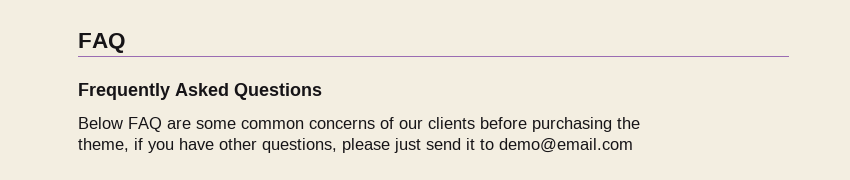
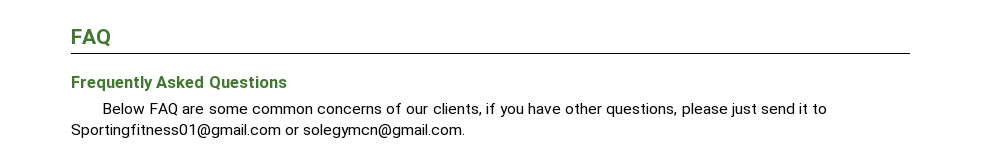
[428,117,640,132] [78,138,129,152] clients before purchasing the // theme, -> [432,103,482,116] clients,
[499,138,633,153] demo@email.com -> [71,124,466,138] Sportingfitness01@gmail.com or solegymcn@gmail.com.

